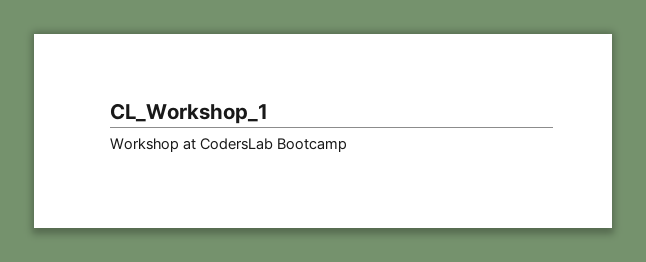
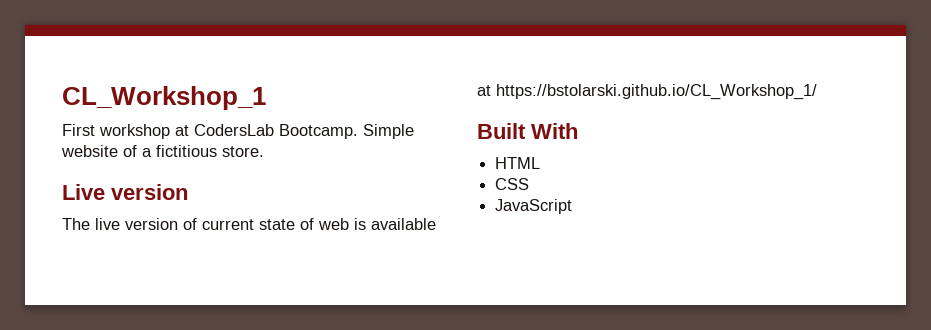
[110,138,348,152] Workshop at CodersLab Bootcamp -> [62,124,414,139] [61,145,264,157] [62,184,188,200] [62,218,436,230] [477,84,817,100] [477,123,578,139] [495,157,541,169] [495,178,530,190] [495,199,573,214] First workshop at CodersLab Bootcamp. Simple website of a fictitious store. // Live version // The live version of current state of web is available at https://bstolarski.github.io/CL_Workshop_1/ // Built With // HTML // CSS // JavaScript

